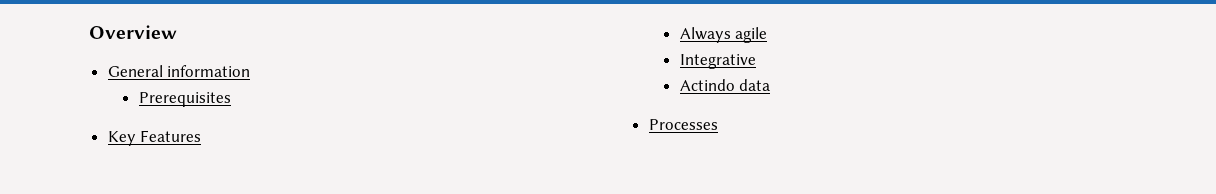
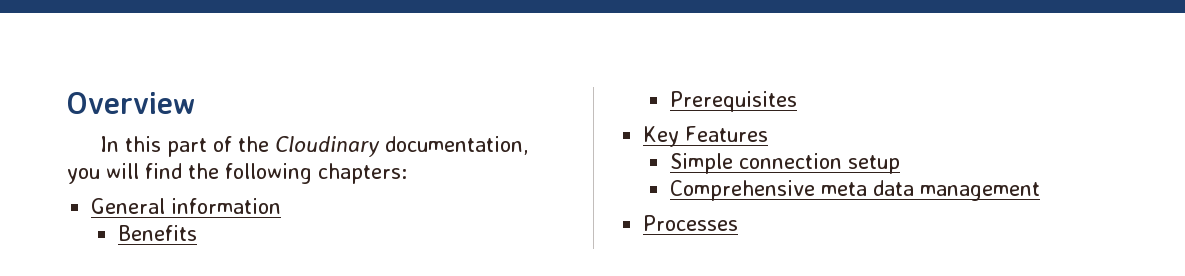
(177, 32) none -> [99,136,528,157] [67,163,407,184] // In this part of the Cloudinary documentation, you will find the following chapters:
(251, 71) none -> [117,225,197,241] // Benefits
[679,27,768,43] [679,54,756,69] [679,79,735,91] Always agile // Integrative // Actindo -> [669,153,900,174] [669,180,867,201] Simple connection setup // Comprehensive meta
(771, 85) none -> [919,182,1040,201] management

